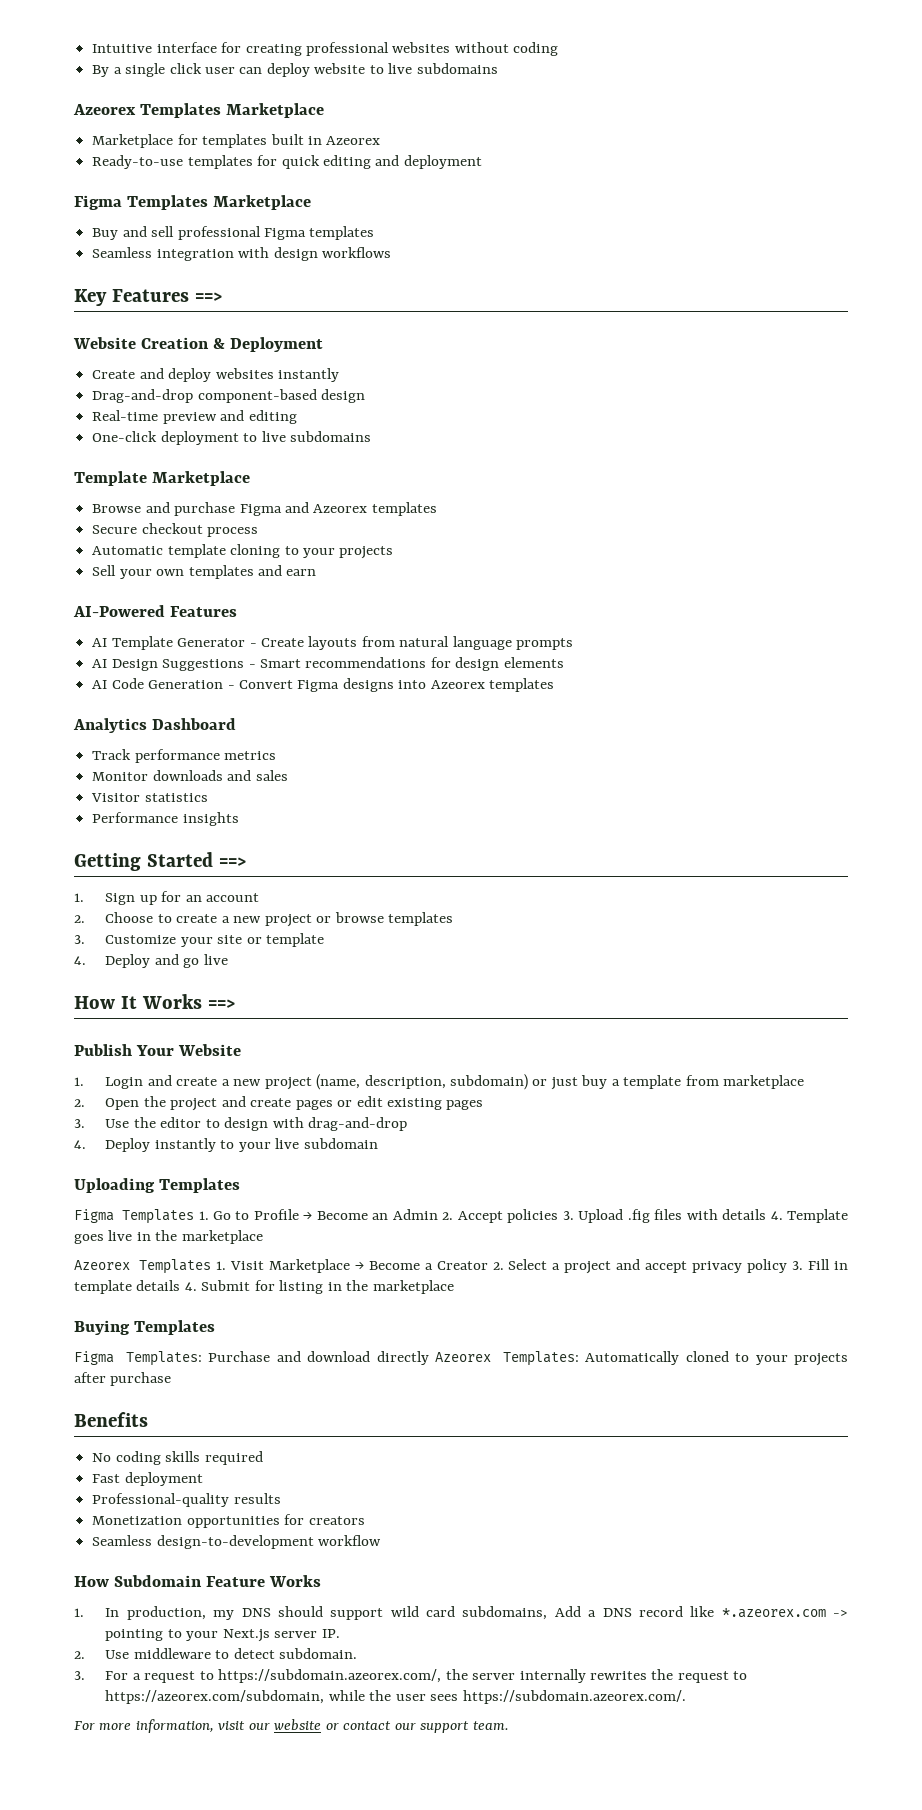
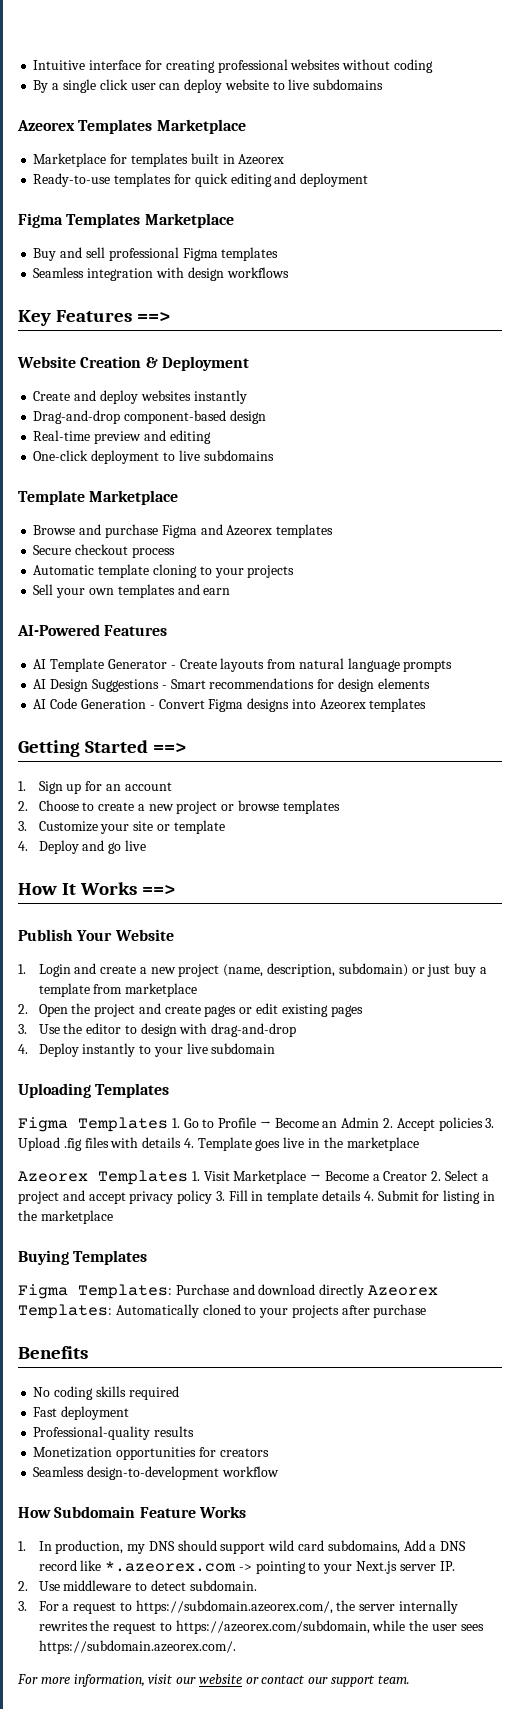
[73,718,237,733] [92,749,277,763] [92,770,288,781] [91,793,208,802] [92,812,239,826] // Analytics Dashboard // Track performance metrics // Monitor downloads and sales // Visitor statistics // Performance insights -> (427, 705) none

